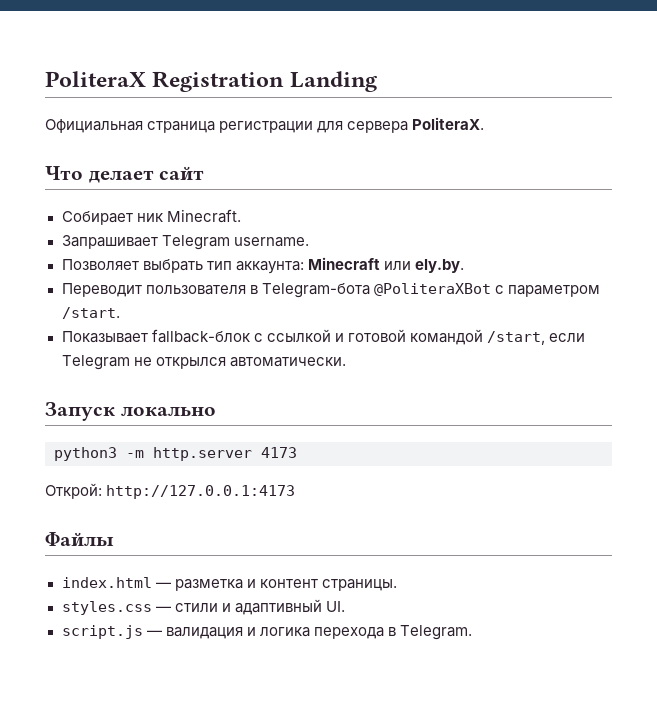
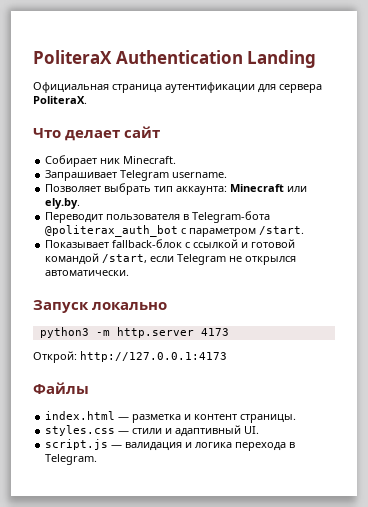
[152,71,285,92] Registration -> [115,50,243,64] Authentication
[219,121,314,133] регистрации -> [165,82,255,93] аутентификации
[373,283,491,296] @PoliteraXBot -> [45,225,179,237] @politerax_auth_bot

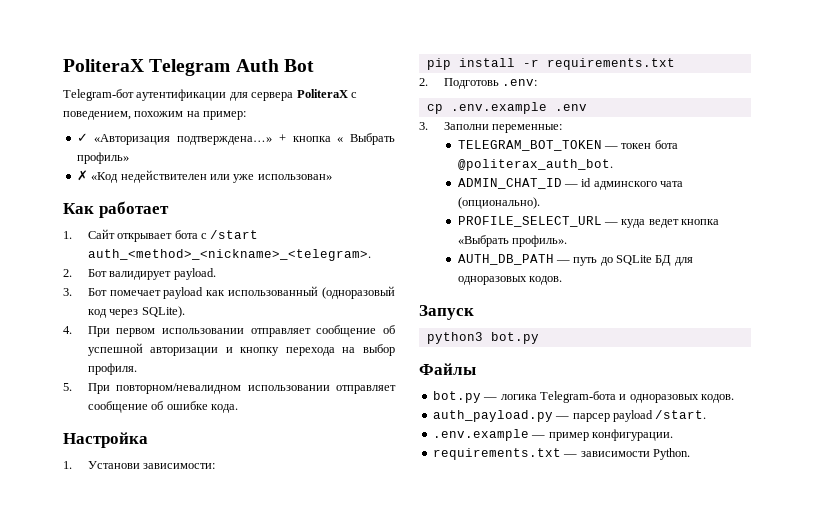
[33,50,317,68] [33,82,322,93] [33,96,87,104] [33,126,161,141] [45,155,177,167] [45,170,228,181] [45,183,308,195] [45,198,81,209] [45,211,271,223] [45,225,305,237] [45,239,296,248] [45,253,297,265] [45,270,130,276] PoliteraX Authentication Landing // Официальная страница аутентификации для сервера PoliteraX. // Что делает сайт // Собирает ник Minecraft. // Запрашивает Telegram username. // Позволяет выбрать тип аккаунта: Minecraft или ely.by. // Переводит пользователя в Telegram-бота @politerax_auth_bot с параметром /start. // Показывает fallback-блок с ссылкой и готовой командой /start, если Telegram не открылся автоматически. -> [63,59,314,76] [63,89,357,101] [63,111,247,120] [76,133,395,145] [76,152,129,164] [76,170,332,183] [63,201,169,218] [63,229,259,242] [87,249,371,261] [63,268,216,280] [63,286,395,299] [87,306,185,318] [63,325,395,337] [87,343,395,356] [87,363,137,375] [63,383,396,394] [87,401,238,413] [63,432,148,448] [63,461,216,469] [426,58,675,70] [419,78,538,89] [426,102,587,114] [419,122,563,133] [457,140,678,151] [457,159,613,171] [457,178,684,190] [457,197,540,209] [457,216,720,228] [457,235,567,247] [457,254,693,266] [457,276,562,285] PoliteraX Telegram Auth Bot // Telegram-бот аутентификации для сервера PoliteraX с поведением, похожим на пример: // ✓ «Авторизация подтверждена…» + кнопка « Выбрать профиль» // ✗ «Код недействителен или уже использован» // Как работает // 1. Сайт открывает бота с /start auth_<method>_<nickname>_<telegram>. // 2. Бот валидирует payload. // 3. Бот помечает payload как использованный (одноразовый код через SQLite). // 4. При первом использовании отправляет сообщение об успешной авторизации и кнопку перехода на выбор профиля. // 5. При повторном/невалидном использовании отправляет сообщение об ошибке кода. // Настройка // 1. Установи зависимости: // pip install -r requirements.txt // 2. Подготовь .env: // cp .env.example .env // 3. Заполни переменные: // TELEGRAM_BOT_TOKEN — токен бота @politerax_auth_bot. // ADMIN_CHAT_ID — id админского чата (опционально). // PROFILE_SELECT_URL — куда ведет кнопка «Выбрать профиль». // AUTH_DB_PATH — путь до SQLite БД для одноразовых кодов.
[92,302,168,310] локально -> (474, 312) none
[95,327,229,338] [33,351,227,363] [33,382,89,394] [45,411,297,423] [45,425,260,437] [45,439,296,451] [45,454,98,465] -m http.server 4173 // Открой: http://127.0.0.1:4173 // Файлы // index.html — разметка и контент страницы. // styles.css — стили и адаптивный UI. // script.js — валидация и логика перехода в Telegram. -> [490,332,539,344] [419,363,476,375] [432,391,734,403] [432,410,707,422] [432,429,673,441] [432,448,690,460] bot.py // Файлы // bot.py — логика Telegram-бота и одноразовых кодов. // auth_payload.py — парсер payload /start. // .env.example — пример конфигурации. // requirements.txt — зависимости Python.

